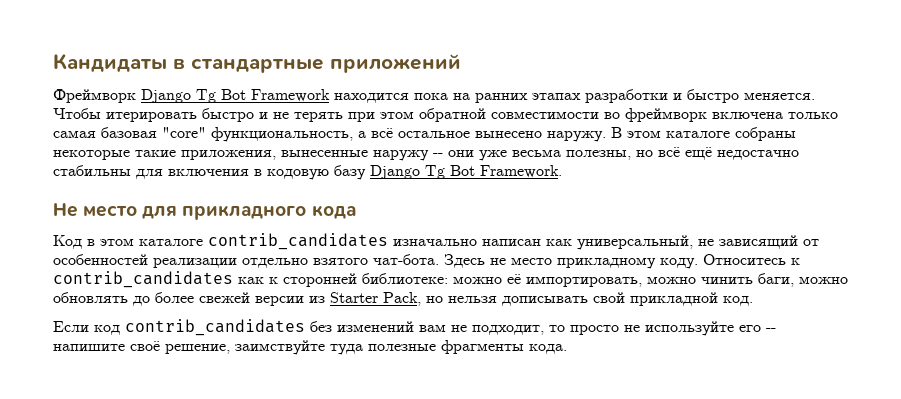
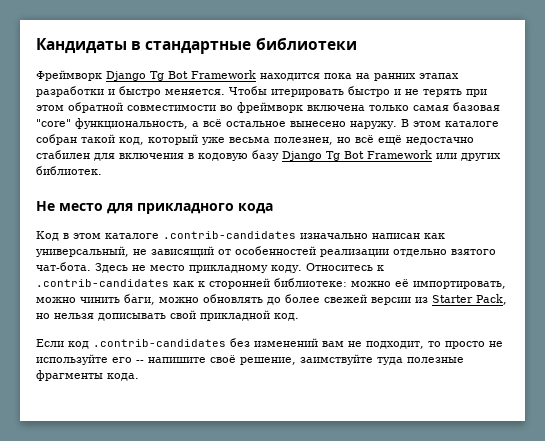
[330,54,461,73] приложений -> [255,37,357,50] библиотеки
[735,127,796,141] [53,150,474,161] собраны некоторые такие приложения, вынесенные наружу -- они -> [36,134,198,145] собран такой код, который
[566,150,631,160] полезны, -> [274,137,333,145] полезнен,
[53,165,131,176] стабильны -> [36,150,90,159] стабилен
[480,165,562,178] Framework. -> [367,150,501,161] [36,166,102,175] Framework или других библиотек.
[208,233,388,250] contrib_candidates -> [163,231,296,239] .contrib-candidates
[53,271,233,288] contrib_candidates -> [36,279,169,287] .contrib-candidates
[125,319,305,336] contrib_candidates -> [93,339,226,347] .contrib-candidates

